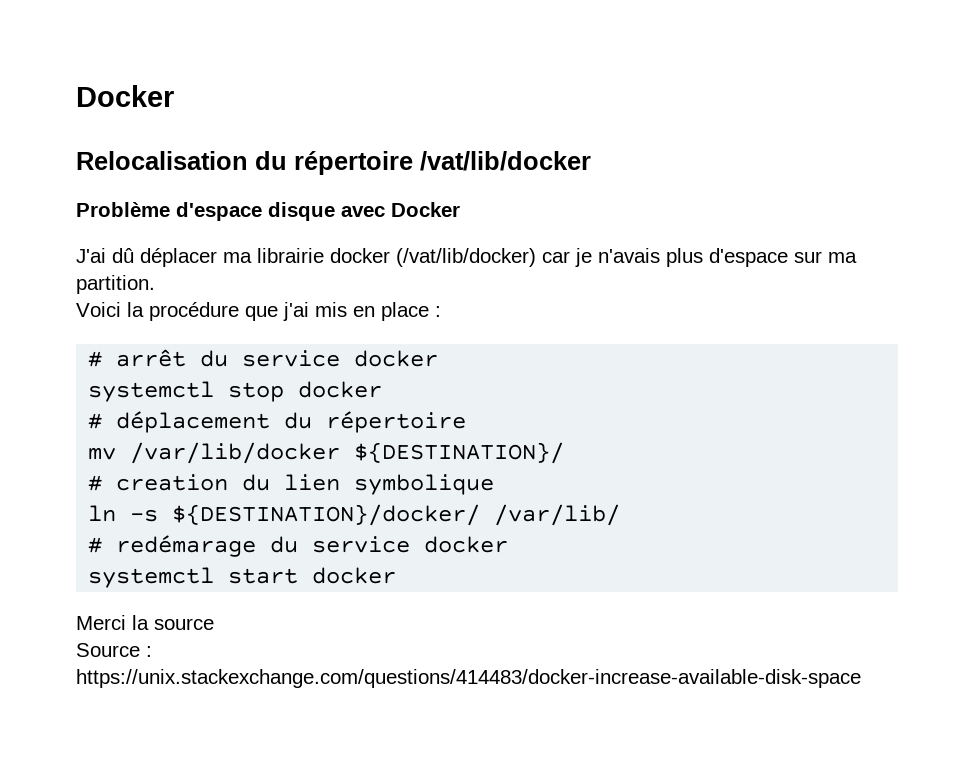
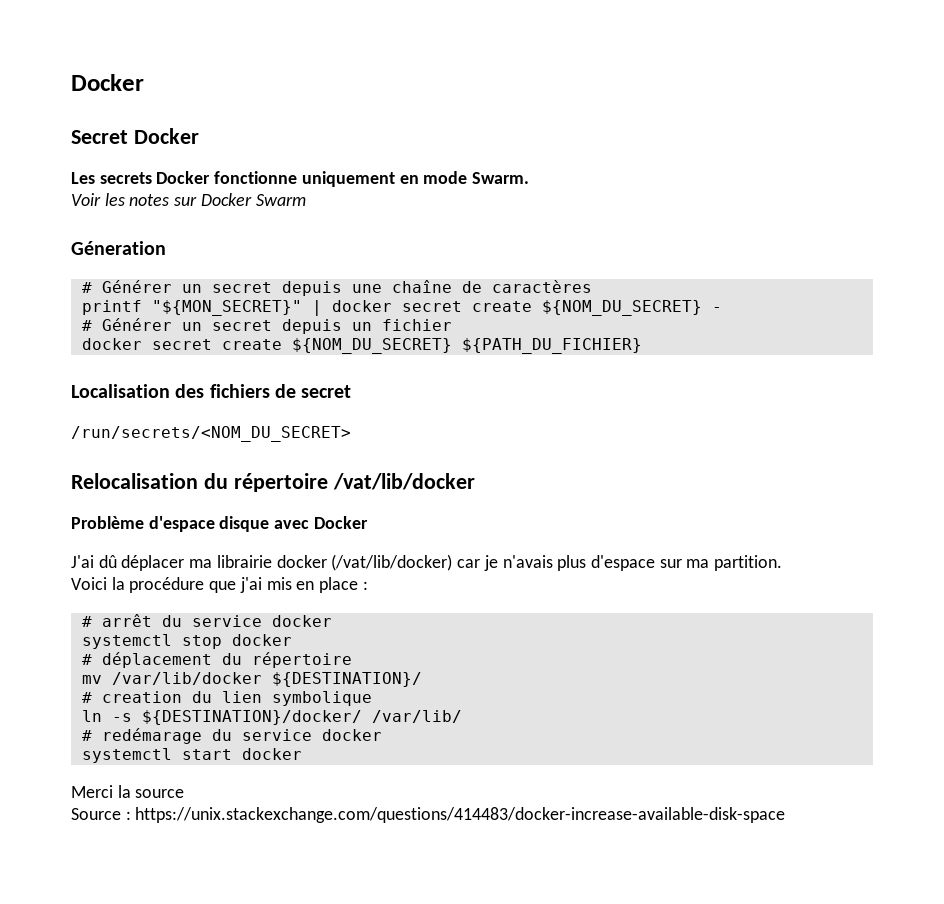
[76,85,174,107] Docker -> [71,74,144,91] [71,128,199,144] [71,171,530,187] [71,193,306,206] [71,241,166,255] [81,280,592,296] [81,300,722,316] [81,318,452,334] [81,338,642,354] [71,384,352,398] [71,426,351,442] Docker // Secret Docker // Les secrets Docker fonctionne uniquement en mode Swarm. // Voir les notes sur Docker Swarm // Géneration // # Générer un secret depuis une chaîne de caractères // printf "${MON_SECRET}" | docker secret create ${NOM_DU_SECRET} - // # Générer un secret depuis un fichier // docker secret create ${NOM_DU_SECRET} ${PATH_DU_FICHIER} // Localisation des fichiers de secret // /run/secrets/<NOM_DU_SECRET>

